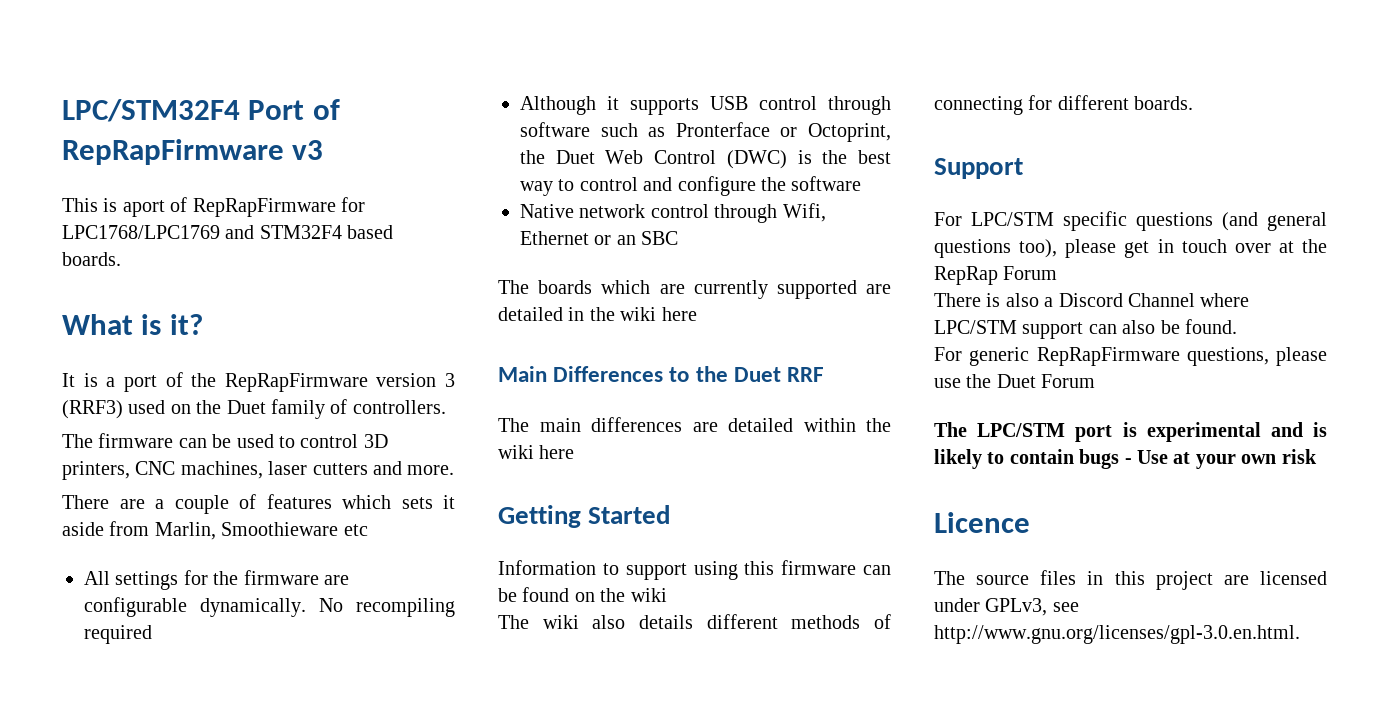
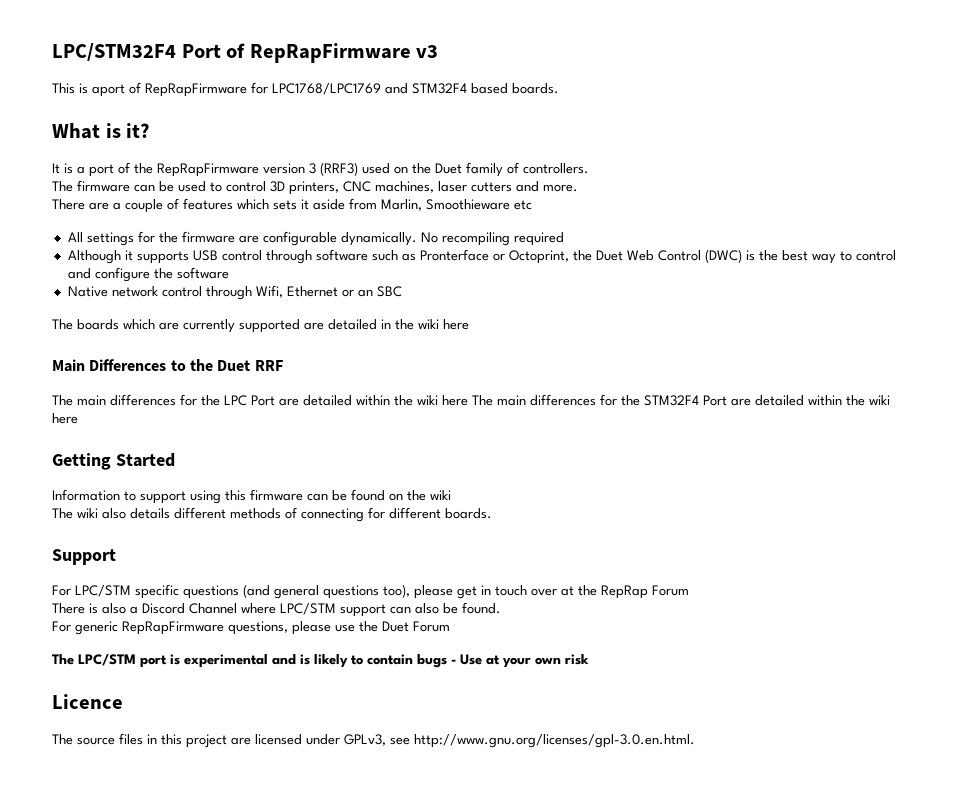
(682, 424) none -> [180,394,727,406] for the LPC Port are detailed within the wiki here The main differences for the STM32F4 Port

